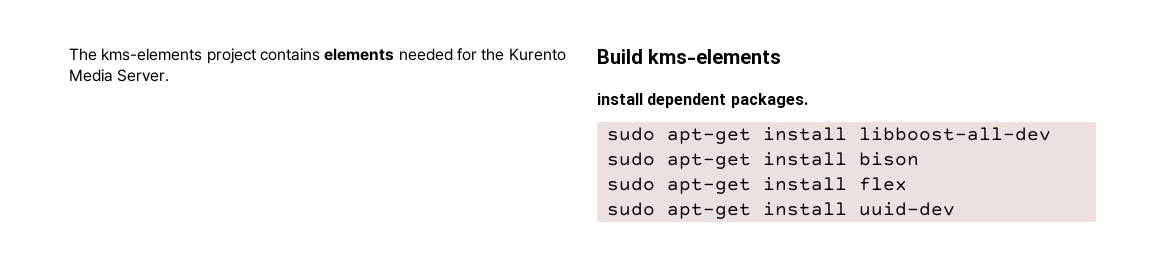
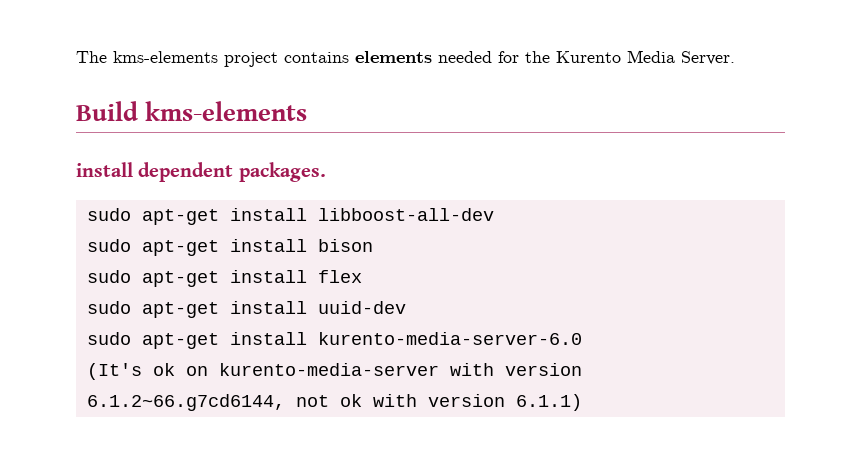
(955, 209) none -> [86,332,582,349] [86,363,582,380] [86,394,582,411] // sudo apt-get install kurento-media-server-6.0 // (It's ok on kurento-media-server with version 6.1.2~66.g7cd6144, not ok with version 6.1.1)

